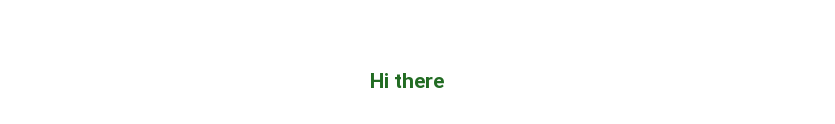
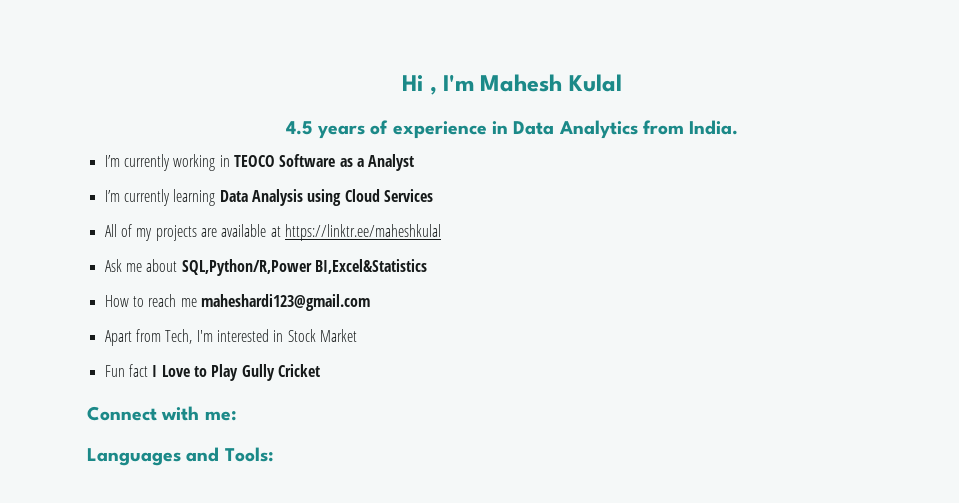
[394,73,445,88] there -> [429,74,622,95] [285,120,739,139] [104,154,415,171] [104,189,433,206] [104,224,441,241] [104,259,427,276] [104,294,370,311] [104,329,357,346] [104,364,320,381] [87,406,237,421] [87,447,274,466] , I'm Mahesh Kulal // 4.5 years of experience in Data Analytics from India. // I’m currently working in TEOCO Software as a Analyst // I’m currently learning Data Analysis using Cloud Services // All of my projects are available at https://linktr.ee/maheshkulal // Ask me about SQL,Python/R,Power BI,Excel&Statistics // How to reach me maheshardi123@gmail.com // Apart from Tech, I'm interested in Stock Market // Fun fact I Love to Play Gully Cricket // Connect with me: // Languages and Tools:

